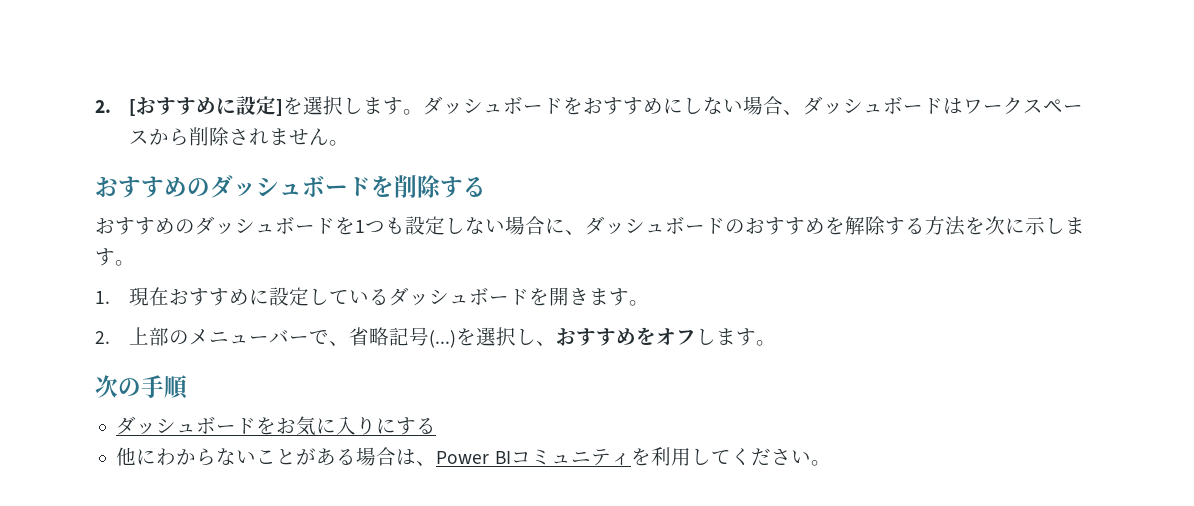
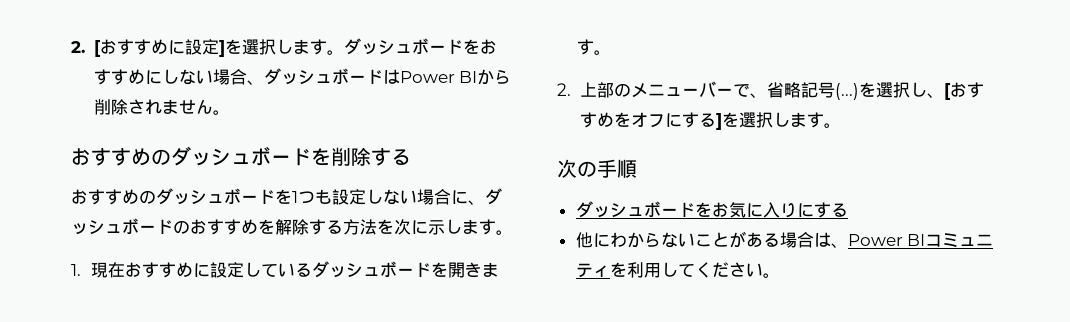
[962,97,1083,114] [128,130,149,144] ワークスペース -> [399,71,478,83] Power BI
(556, 343) none -> [943,83,951,100] [
(696, 337) none -> [664,112,773,130] にする]を選択

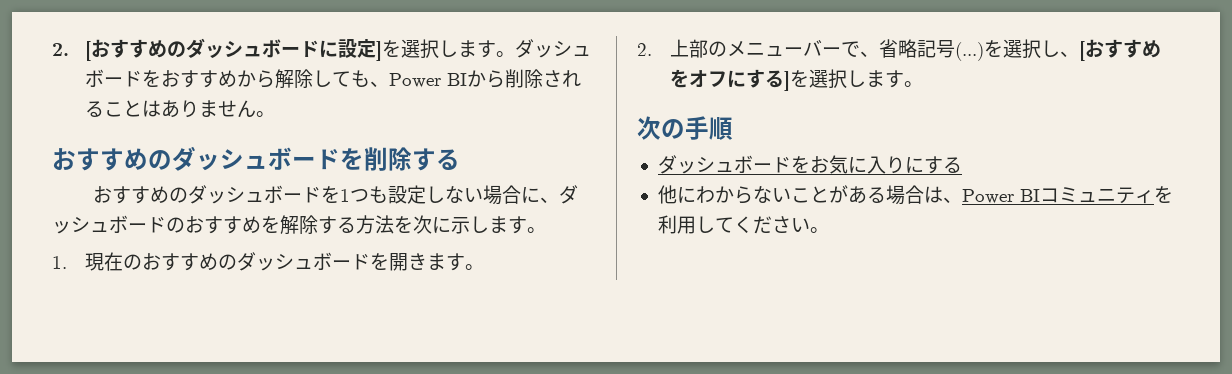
(168, 46) none -> [167,38,320,58] のダッシュボード
[144,68,400,85] にしない場合、ダッシュボードは -> [237,69,390,89] から解除しても、
(162, 106) none -> [85,100,200,118] ることはあり
[124,262,312,278] おすすめに設定している -> [123,253,238,271] のおすすめの

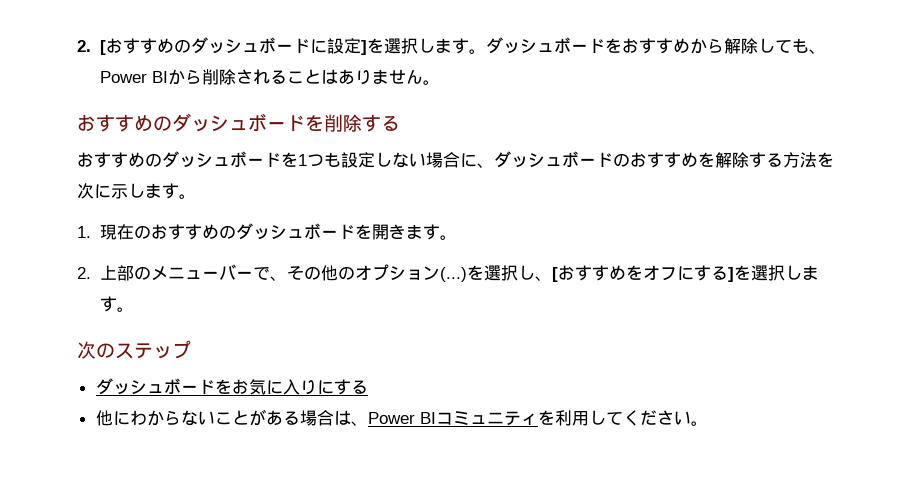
[879,39,956,58] 省略記号 -> [286,264,440,281] その他のオプション
[685,116,733,140] 手順 -> [115,340,191,359] ステップ

